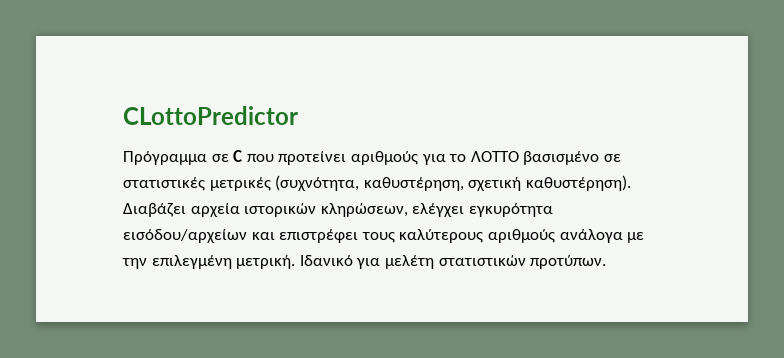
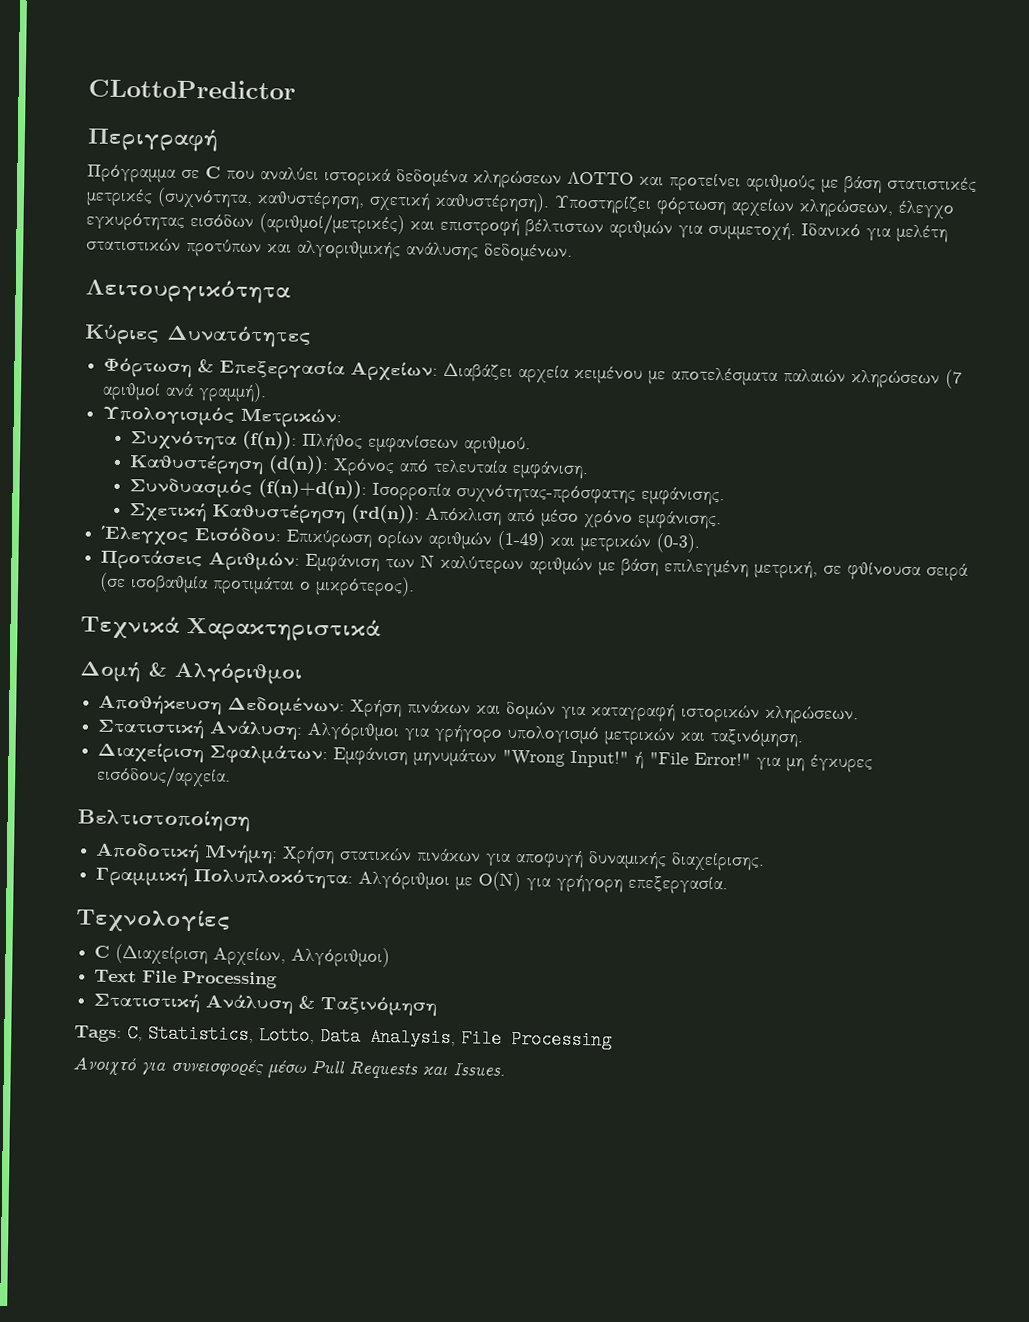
(298, 115) none -> [87,127,219,152] // Περιγραφή
[278,151,621,165] προτείνει αριθμούς για το ΛΟΤΤΟ βασισμένο σε -> [260,167,882,194] αναλύει ιστορικά δεδομένα κληρώσεων ΛΟΤΤΟ και προτείνει αριθμούς με βάση
[123,203,553,217] [123,229,645,243] [122,255,607,269] Διαβάζει αρχεία ιστορικών κληρώσεων, ελέγχει εγκυρότητα εισόδου/αρχείων και επιστρέφει τους καλύτερους αριθμούς ανάλογα με την επιλεγμένη μετρική. Ιδανικό για μελέτη στατιστικών προτύπων. -> [554,195,955,219] [86,212,948,243] [86,237,573,262] [85,278,291,304] [84,323,312,348] [103,357,963,389] [102,382,268,403] [102,405,343,429] [130,430,532,455] [129,454,590,480] [129,478,726,506] [129,502,723,530] [100,525,701,553] [100,549,969,581] [100,572,416,597] [80,615,381,642] [79,660,302,685] [98,694,860,725] [97,718,804,748] [97,742,874,773] [97,765,232,789] [77,808,251,833] [95,842,766,871] [95,866,729,895] [75,908,231,934] [94,943,391,968] [94,969,279,989] [93,992,438,1017] [74,1024,612,1050] [73,1057,506,1079] Υποστηρίζει φόρτωση αρχείων κληρώσεων, έλεγχο εγκυρότητας εισόδων (αριθμοί/μετρικές) και επιστροφή βέλτιστων αριθμών για συμμετοχή. Ιδανικό για μελέτη στατιστικών προτύπων και αλγοριθμικής ανάλυσης δεδομένων. // Λειτουργικότητα // Κύριες Δυνατότητες // Φόρτωση & Επεξεργασία Αρχείων: Διαβάζει αρχεία κειμένου με αποτελέσματα παλαιών κληρώσεων (7 αριθμοί ανά γραμμή). // Υπολογισμός Μετρικών: // Συχνότητα (f(n)): Πλήθος εμφανίσεων αριθμού. // Καθυστέρηση (d(n)): Χρόνος από τελευταία εμφάνιση. // Συνδυασμός (f(n)+d(n)): Ισορροπία συχνότητας-πρόσφατης εμφάνισης. // Σχετική Καθυστέρηση (rd(n)): Απόκλιση από μέσο χρόνο εμφάνισης. // Έλεγχος Εισόδου: Επικύρωση ορίων αριθμών (1-49) και μετρικών (0-3). // Προτάσεις Αριθμών: Εμφάνιση των N καλύτερων αριθμών με βάση επιλεγμένη μετρική, σε φθίνουσα σειρά (σε ισοβαθμία προτιμάται ο μικρότερος). // Τεχνικά Χαρακτηριστικά // Δομή & Αλγόριθμοι // Αποθήκευση Δεδομένων: Χρήση πινάκων και δομών για καταγραφή ιστορικών κληρώσεων. // Στατιστική Ανάλυση: Αλγόριθμοι για γρήγορο υπολογισμό μετρικών και ταξινόμηση. // Διαχείριση Σφαλμάτων: Εμφάνιση μηνυμάτων "Wrong Input!" ή "File Error!" για μη έγκυρες εισόδους/αρχεία. // Βελτιστοποίηση // Αποδοτική Μνήμη: Χρήση στατικών πινάκων για αποφυγή δυναμικής διαχείρισης. // Γραμμική Πολυπλοκότητα: Αλγόριθμοι με O(N) για γρήγορη επεξεργασία. // Τεχνολογίες // C (Διαχείριση Αρχείων, Αλγόριθμοι) // Text File Processing // Στατιστική Ανάλυση & Ταξινόμηση // Tags: C, Statistics, Lotto, Data Analysis, File Processing // Ανοιχτό για συνεισφορές μέσω Pull Requests και Issues.

